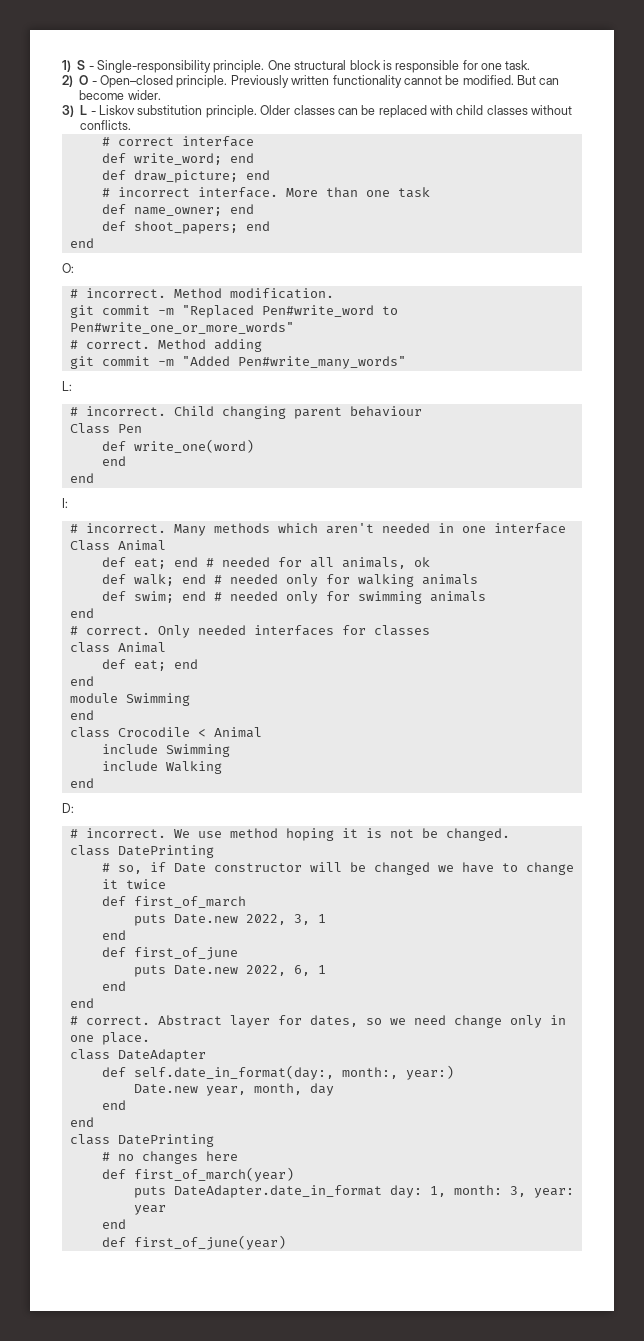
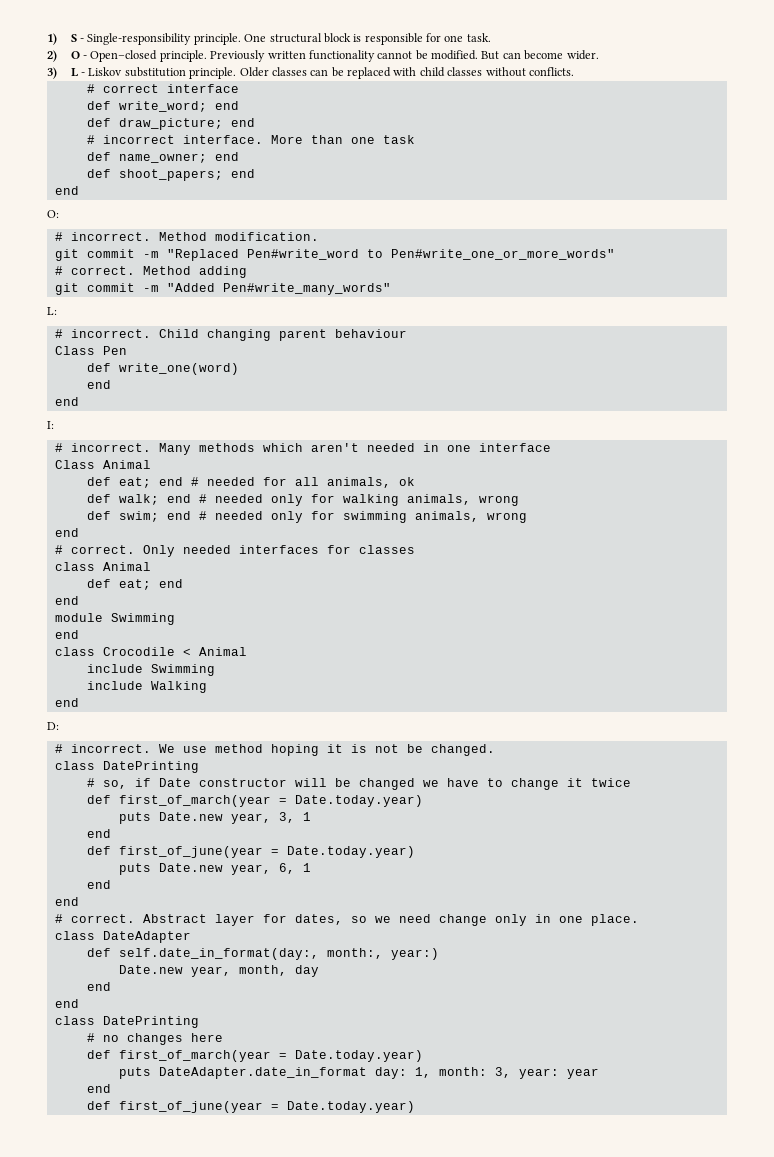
[421,574,478,585] animals -> [406,494,519,506] animals, wrong
[429,591,486,602] animals -> [414,511,527,523] animals, wrong
[133,896,246,908] [133,914,286,926] first_of_march // puts Date.new 2022, -> [118,795,423,807] [118,812,271,824] first_of_march(year = Date.today.year) // puts Date.new year,
[133,947,238,960] [133,965,286,977] first_of_june // puts Date.new 2022, -> [118,846,415,858] [118,863,271,875] first_of_june(year = Date.today.year) // puts Date.new year,
[133,1167,294,1182] first_of_march(year) -> [118,1050,423,1062] first_of_march(year = Date.today.year)
[133,1235,286,1250] first_of_june(year) -> [118,1101,415,1113] first_of_june(year = Date.today.year)

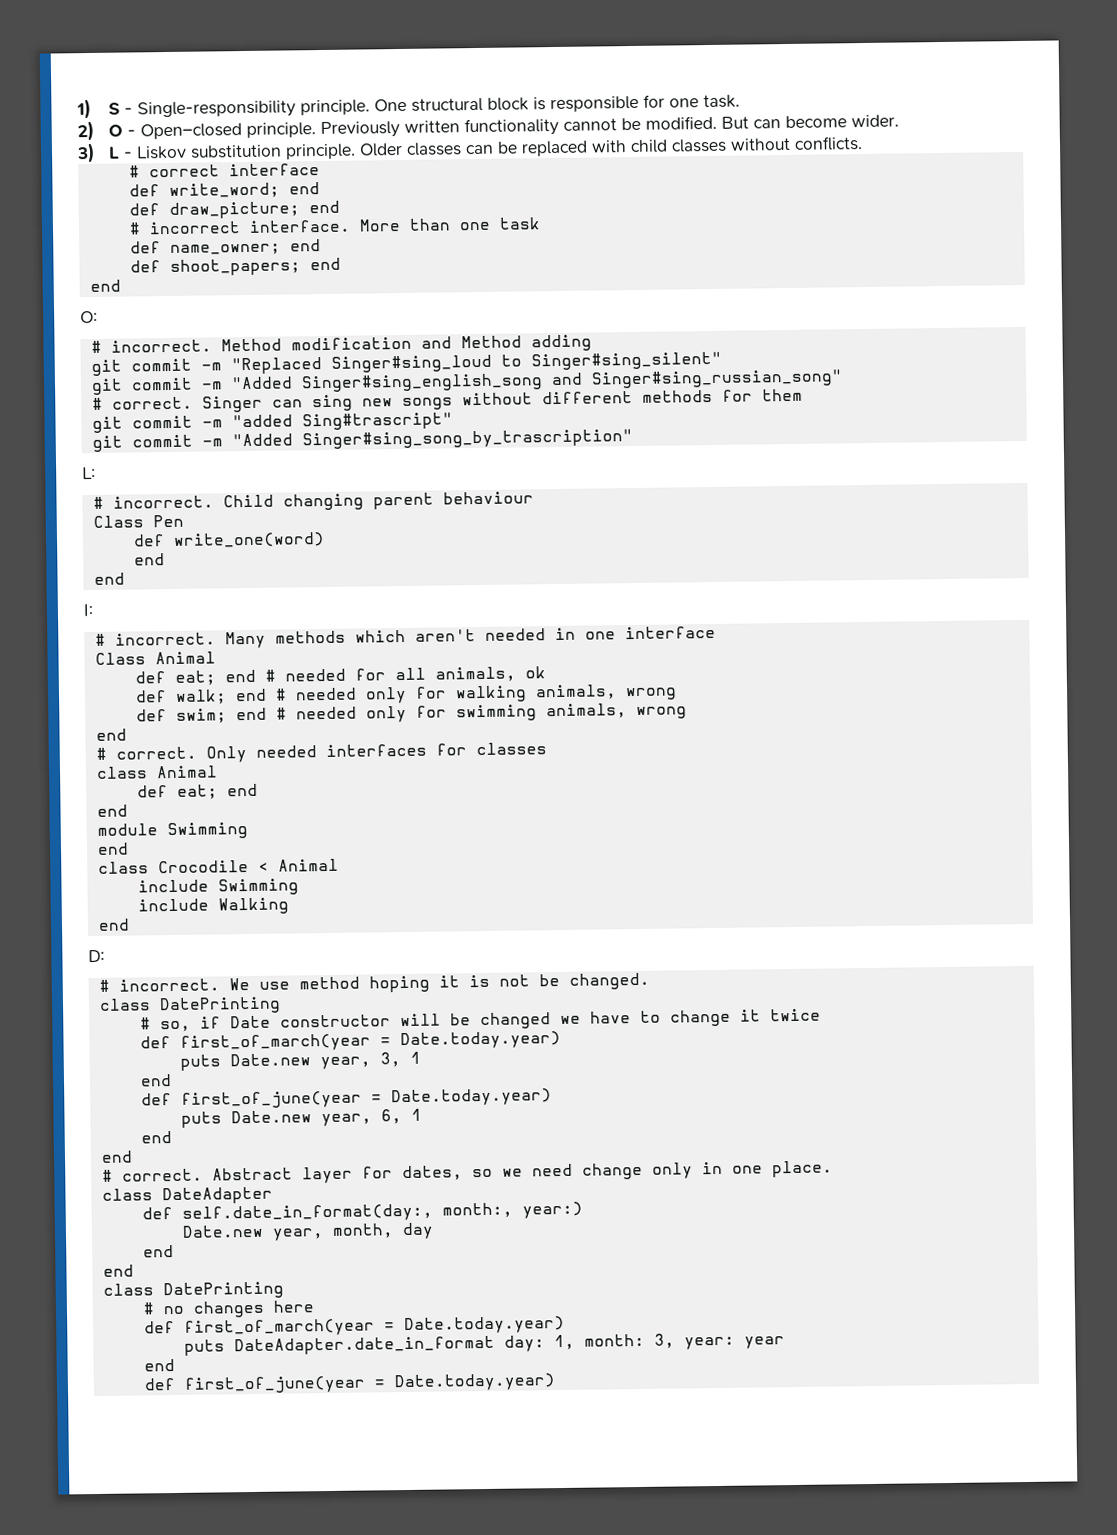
[214,232,319,241] [54,249,615,261] [54,266,247,278] [54,283,391,295] modification. // git commit -m "Replaced Pen#write_word to Pen#write_one_or_more_words" // # correct. Method adding // git commit -m "Added Pen#write_many_words" -> [290,334,592,352] [90,351,722,377] [90,369,843,396] [91,388,803,413] [91,412,453,434] [91,429,633,453] modification and Method adding // git commit -m "Replaced Singer#sing_loud to Singer#sing_silent" // git commit -m "Added Singer#sing_english_song and Singer#sing_russian_song" // # correct. Singer can sing new songs without different methods for them // git commit -m "added Sing#trascript" // git commit -m "Added Singer#sing_song_by_trascription"

